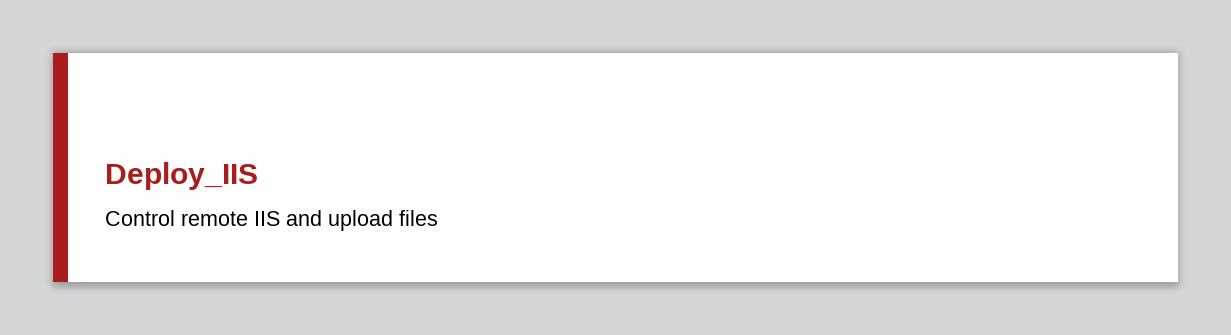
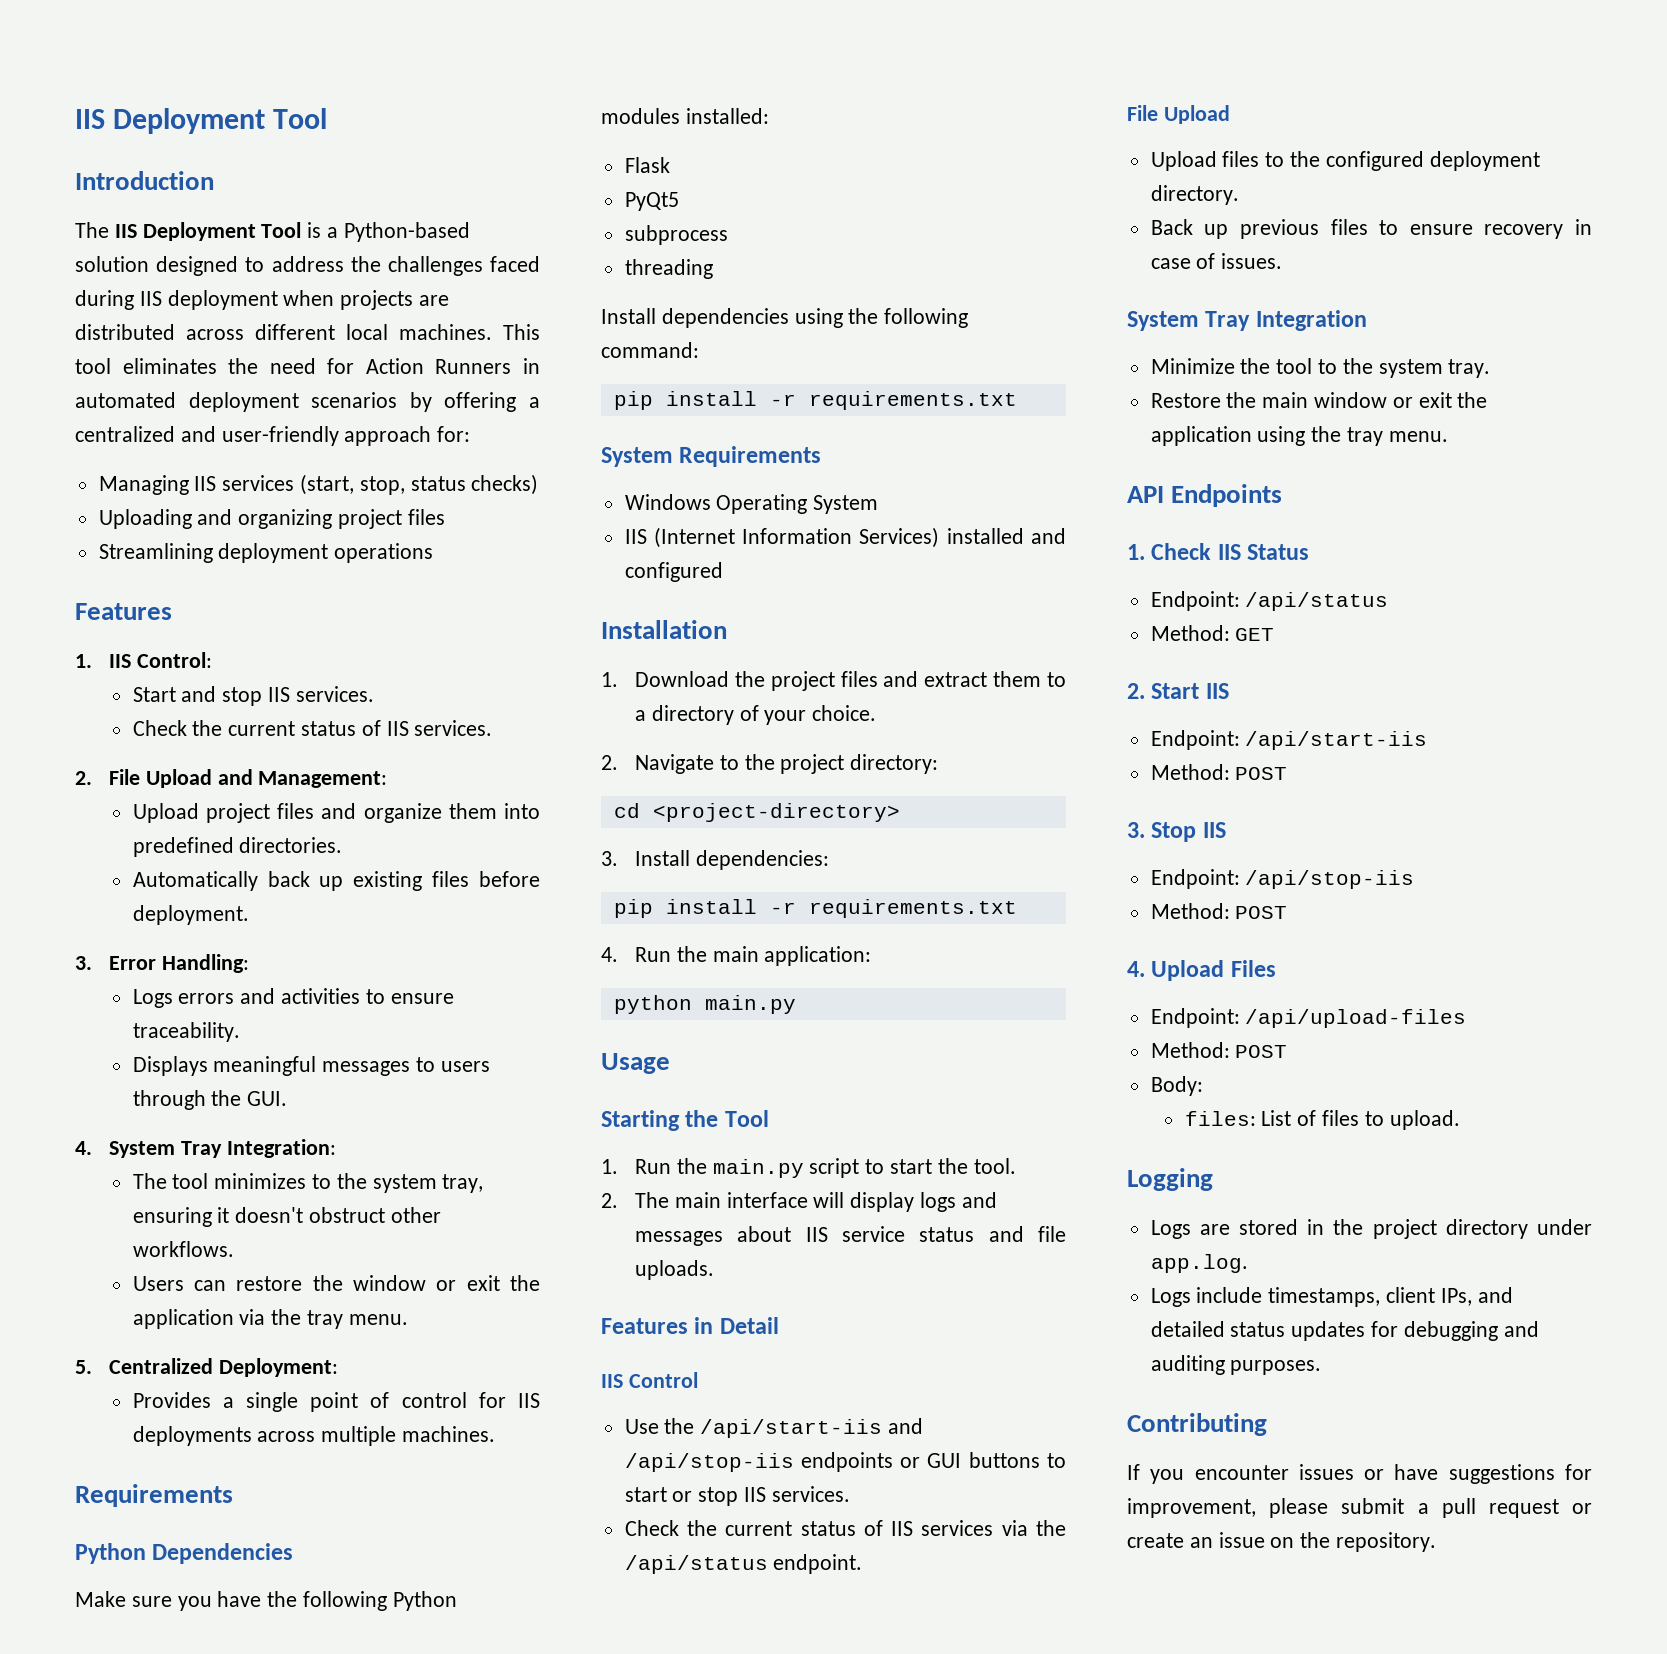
[105,162,258,190] [105,210,438,231] Deploy_IIS // Control remote IIS and upload files -> [75,108,328,134] [75,171,214,190] [75,222,470,242] [75,256,540,276] [75,290,450,310] [75,324,540,340] [75,358,540,374] [75,392,540,412] [75,426,471,446] [98,474,539,495] [98,509,445,529] [98,543,434,563] [75,603,172,620] [75,652,212,668] [132,686,374,706] [132,720,493,736] [75,769,388,788] [132,803,540,823] [132,837,343,857] [132,871,540,891] [132,905,249,925] [75,954,249,973] [132,988,454,1008] [132,1022,240,1042] [132,1056,490,1076] [132,1090,288,1110] [75,1139,336,1158] [132,1173,484,1193] [132,1207,441,1227] [132,1241,234,1257] [132,1275,540,1291] [132,1309,408,1329] [75,1358,338,1377] [132,1392,540,1412] [132,1426,496,1446] [75,1484,233,1507] [75,1543,294,1564] [75,1591,457,1611] [601,108,769,124] [624,157,670,173] [624,192,679,211] [624,225,728,245] [624,259,713,279] [601,308,969,328] [601,342,699,358] [613,391,1017,410] [601,446,822,467] [624,494,879,514] [624,527,1066,548] [624,562,723,582] [601,620,727,639] [601,671,1066,691] [635,705,877,725] [601,754,939,774] [613,803,900,822] [601,850,829,870] [613,899,1017,918] [601,946,872,966] [613,995,796,1014] [601,1053,670,1074] [601,1110,769,1131] [601,1158,1016,1178] [601,1192,997,1212] [635,1226,1066,1246] [635,1260,715,1280] [601,1317,779,1334] [601,1372,698,1388] [624,1418,924,1438] [624,1452,1066,1472] [624,1486,850,1506] [624,1520,1066,1536] [624,1554,863,1574] [1127,105,1230,124] [1150,151,1540,171] [1150,185,1239,205] [1150,219,1592,239] [1150,253,1283,269] [1127,310,1367,331] [1150,358,1491,378] [1150,392,1488,408] [1150,426,1448,446] [1127,484,1283,507] [1127,543,1310,560] [1150,591,1389,611] [1150,625,1275,641] [1127,683,1229,699] [1150,730,1428,750] [1150,764,1288,780] [1127,822,1226,842] [1150,869,1415,889] [1150,903,1288,919] [1127,960,1276,981] [1150,1008,1467,1028] [1150,1042,1288,1058] [1150,1076,1203,1096] [1184,1110,1460,1130] [1127,1168,1213,1191] [1150,1219,1592,1239] [1150,1254,1248,1273] [1150,1287,1513,1307] [1150,1321,1539,1341] [1150,1355,1322,1375] [1127,1413,1267,1436] [1127,1464,1592,1484] [1127,1498,1592,1518] [1127,1532,1437,1552] IIS Deployment Tool // Introduction // The IIS Deployment Tool is a Python-based solution designed to address the challenges faced during IIS deployment when projects are distributed across different local machines. This tool eliminates the need for Action Runners in automated deployment scenarios by offering a centralized and user-friendly approach for: // Managing IIS services (start, stop, status checks) // Uploading and organizing project files // Streamlining deployment operations // Features // 1. IIS Control: // Start and stop IIS services. // Check the current status of IIS services. // 2. File Upload and Management: // Upload project files and organize them into predefined directories. // Automatically back up existing files before deployment. // 3. Error Handling: // Logs errors and activities to ensure traceability. // Displays meaningful messages to users through the GUI. // 4. System Tray Integration: // The tool minimizes to the system tray, ensuring it doesn't obstruct other workflows. // Users can restore the window or exit the application via the tray menu. // 5. Centralized Deployment: // Provides a single point of control for IIS deployments across multiple machines. // Requirements // Python Dependencies // Make sure you have the following Python modules installed: // Flask // PyQt5 // subprocess // threading // Install dependencies using the following command: // pip install -r requirements.txt // System Requirements // Windows Operating System // IIS (Internet Information Services) installed and configured // Installation // 1. Download the project files and extract them to a directory of your choice. // 2. Navigate to the project directory: // cd <project-directory> // 3. Install dependencies: // pip install -r requirements.txt // 4. Run the main application: // python main.py // Usage // Starting the Tool // 1. Run the main.py script to start the tool. // 2. The main interface will display logs and messages about IIS service status and file uploads. // Features in Detail // IIS Control // Use the /api/start-iis and /api/stop-iis endpoints or GUI buttons to start or stop IIS services. // Check the current status of IIS services via the /api/status endpoint. // File Upload // Upload files to the configured deployment directory. // Back up previous files to ensure recovery in case of issues. // System Tray Integration // Minimize the tool to the system tray. // Restore the main window or exit the application using the tray menu. // API Endpoints // 1. Check IIS Status // Endpoint: /api/status // Method: GET // 2. Start IIS // Endpoint: /api/start-iis // Method: POST // 3. Stop IIS // Endpoint: /api/stop-iis // Method: POST // 4. Upload Files // Endpoint: /api/upload-files // Method: POST // Body: // files: List of files to upload. // Logging // Logs are stored in the project directory under app.log. // Logs include timestamps, client IPs, and detailed status updates for debugging and auditing purposes. // Contributing // If you encounter issues or have suggestions for improvement, please submit a pull request or create an issue on the repository.

